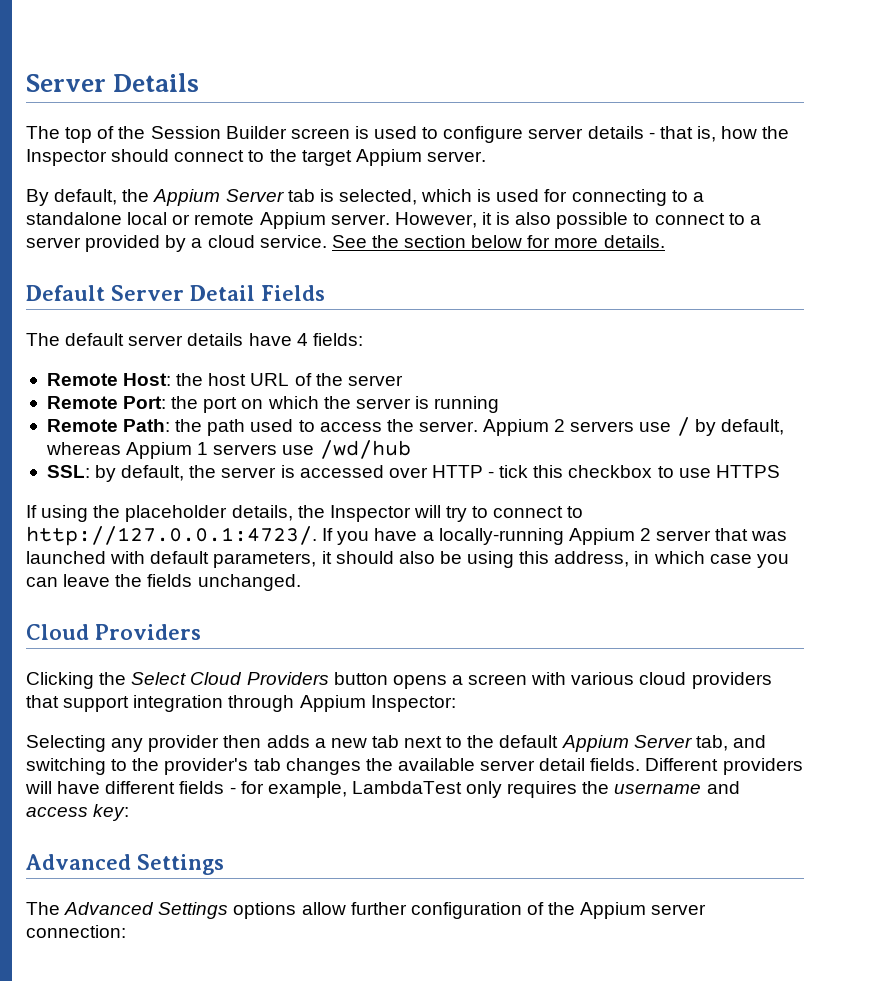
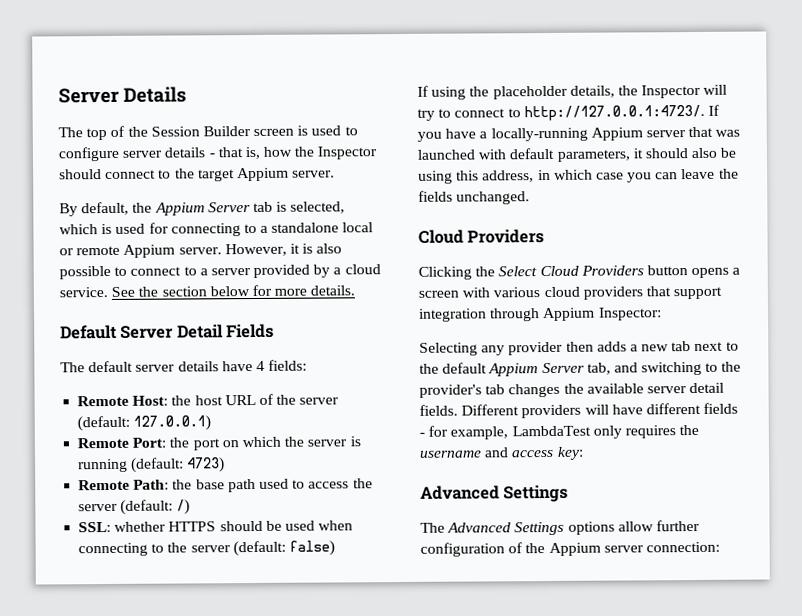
(403, 380) none -> [77,415,212,432] (default: 127.0.0.1)
(500, 404) none -> [131,457,226,473] (default: 4723)
(203, 425) none -> [195,479,225,490] base
[418,417,784,436] [45,440,411,459] [46,465,780,482] server. Appium 2 servers use / by default, whereas Appium 1 servers use /wd/hub // SSL: by default, the server is accessed over HTTP - tick this checkbox to use HTTPS -> [78,499,191,515] [78,520,354,533] [78,540,335,557] server (default: /) // SSL: whether HTTPS should be used when connecting to the server (default: false)
[639,528,651,541] 2 -> (643, 134) none

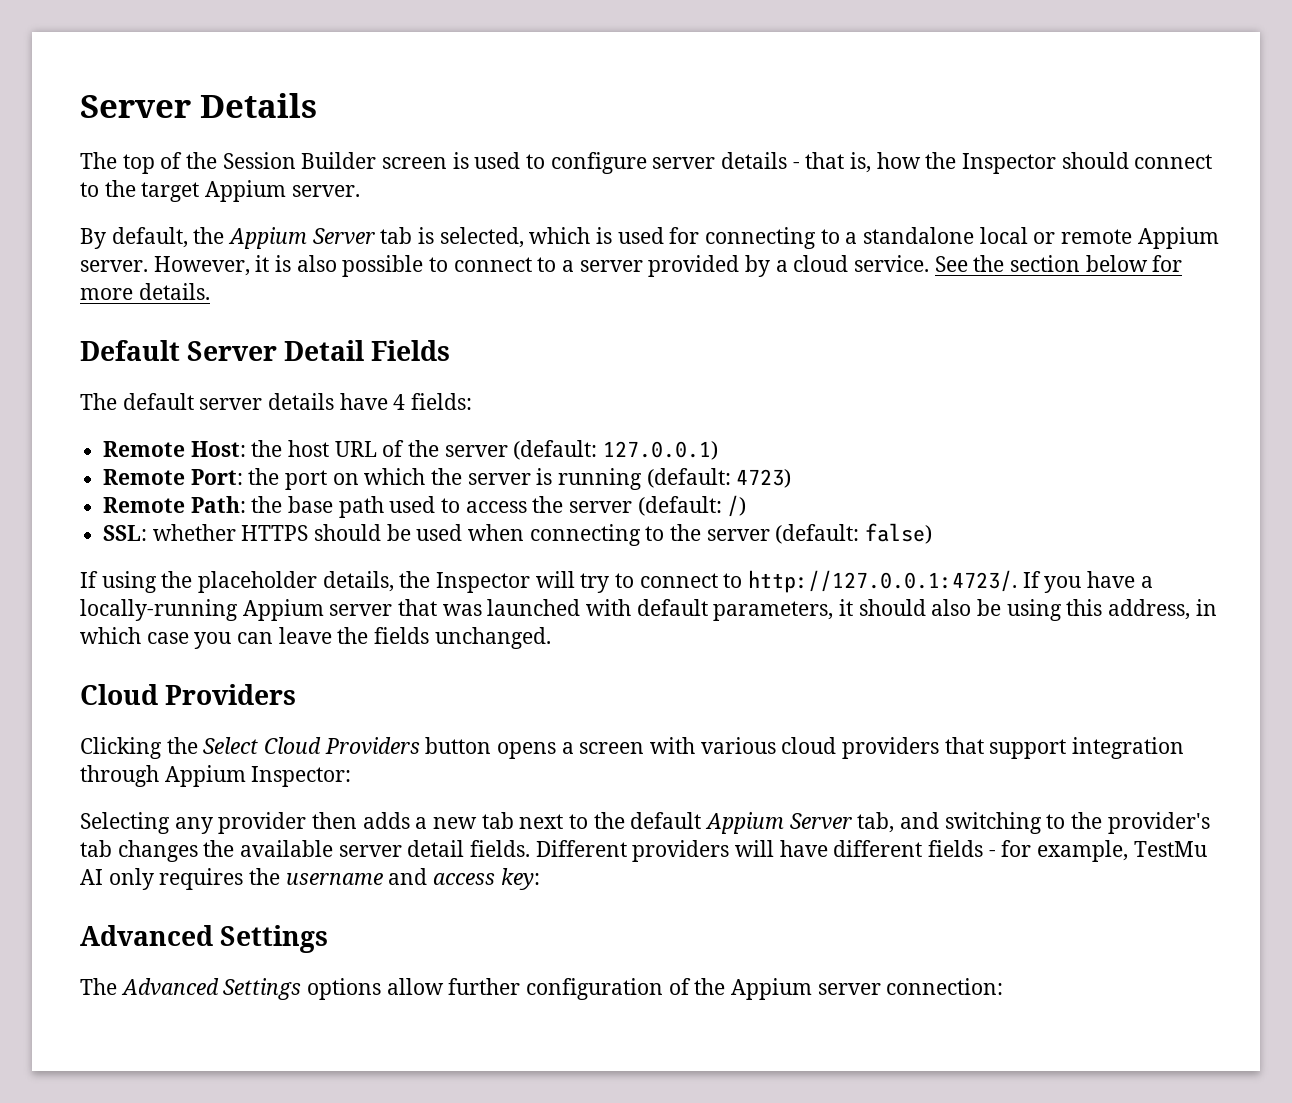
[511,425,591,437] LambdaTest -> [1133,841,1207,857] [80,869,103,885] TestMu AI

